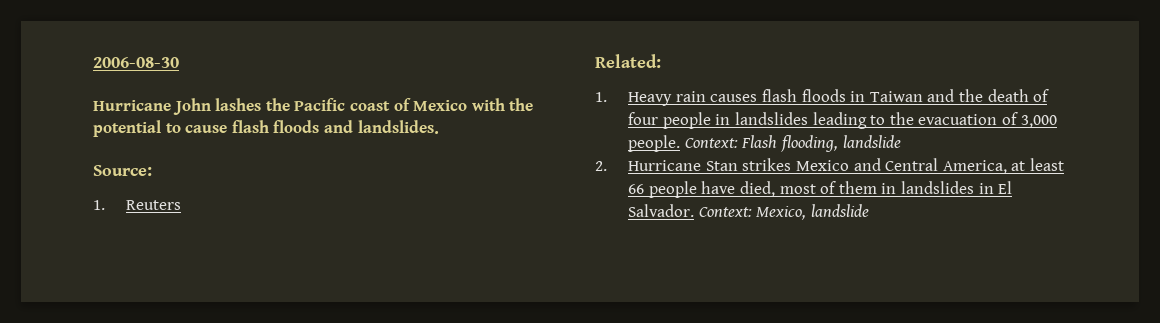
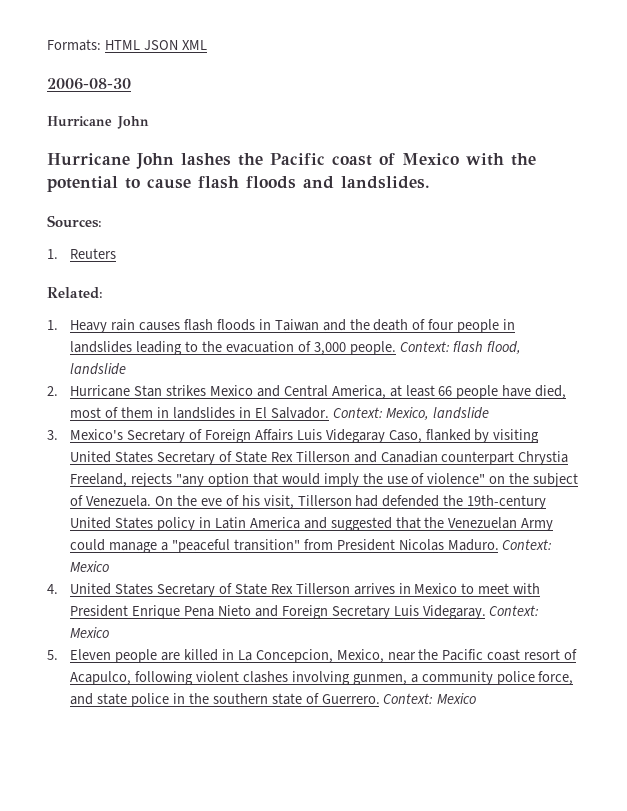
(93, 62) none -> [47,39,207,51] Formats: HTML JSON XML //
(211, 106) none -> [47,153,174,169] // Hurricane John
[93,165,152,176] Source: -> [47,215,102,228] Sources:
[741,135,839,152] Flash flooding, -> [453,341,522,354] flash flood,
(870, 210) none -> [47,429,540,443] [70,451,569,465] [70,473,579,487] [70,495,547,509] [70,517,554,531] [70,539,553,553] [70,561,110,572] [47,583,541,597] [70,605,540,619] [70,627,110,638] [47,649,578,663] [70,671,574,685] [70,693,477,707] // 3. Mexico's Secretary of Foreign Affairs Luis Videgaray Caso, flanked by visiting United States Secretary of State Rex Tillerson and Canadian counterpart Chrystia Freeland, rejects "any option that would imply the use of violence" on the subject of Venezuela. On the eve of his visit, Tillerson had defended the 19th-century United States policy in Latin America and suggested that the Venezuelan Army could manage a "peaceful transition" from President Nicolas Maduro. Context: Mexico // 4. United States Secretary of State Rex Tillerson arrives in Mexico to meet with President Enrique Pena Nieto and Foreign Secretary Luis Videgaray. Context: Mexico // 5. Eleven people are killed in La Concepcion, Mexico, near the Pacific coast resort of Acapulco, following violent clashes involving gunmen, a community police force, and state police in the southern state of Guerrero. Context: Mexico

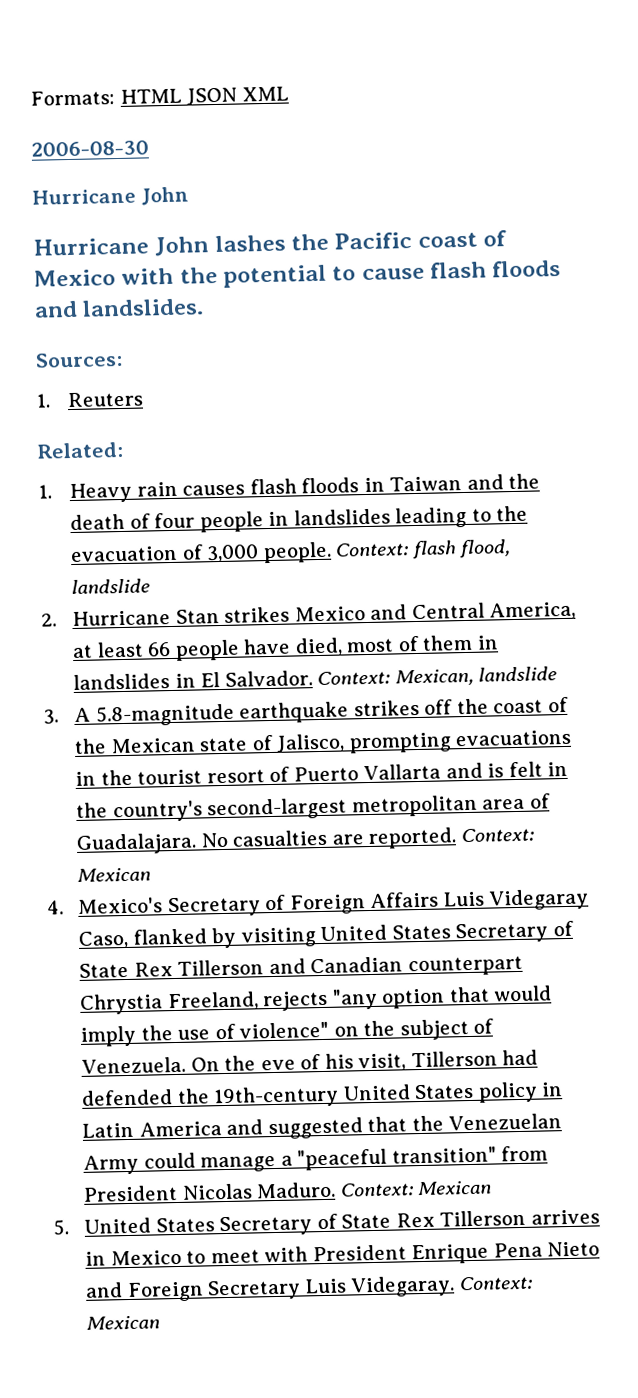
[386,407,430,420] Mexico, -> [394,668,474,687] Mexican,
(58, 435) none -> [74,696,569,727] [74,729,572,754] [75,761,569,786] [76,793,551,823] [76,827,534,855] [77,867,152,882] [47,900,64,915] A 5.8-magnitude earthquake strikes off the coast of the Mexican state of Jalisco, prompting evacuations in the tourist resort of Puerto Vallarta and is felt in the country's second-largest metropolitan area of Guadalajara. No casualties are reported. Context: Mexican // 4.
[70,561,110,572] [47,584,58,594] Mexico // 4. -> [417,1180,493,1196] [53,1219,69,1236] Mexican // 5.
[70,627,110,638] [47,649,578,663] [70,671,574,685] [70,693,477,707] Mexico // 5. Eleven people are killed in La Concepcion, Mexico, near the Pacific coast resort of Acapulco, following violent clashes involving gunmen, a community police force, and state police in the southern state of Guerrero. Context: Mexico -> [86,1315,161,1330] Mexican

